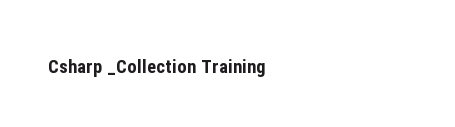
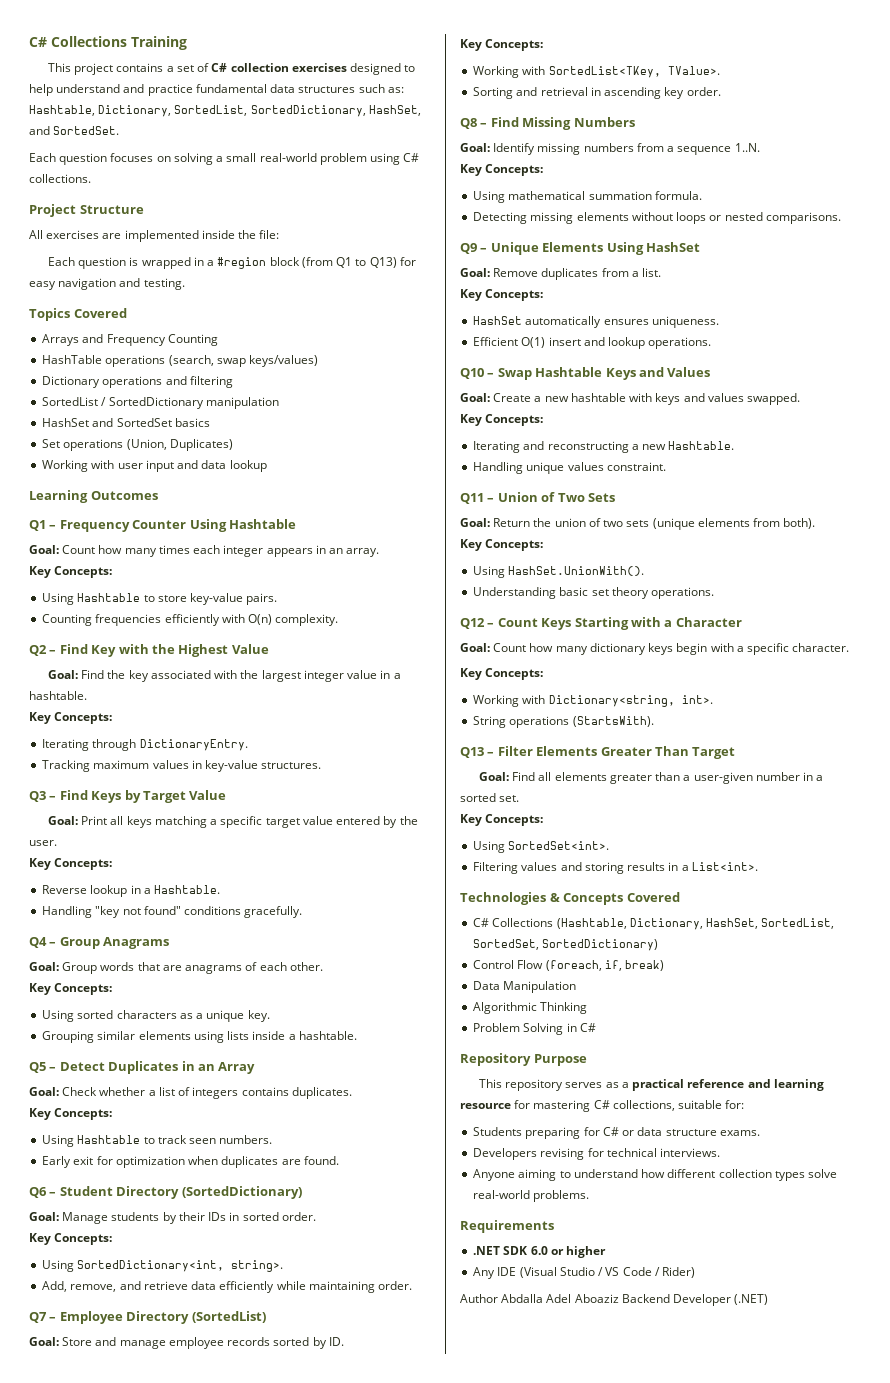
[48,59,196,77] Csharp _Collection -> [29,36,127,47] C# Collections
(266, 68) none -> [47,63,416,75] [29,84,404,96] [29,105,421,117] [29,126,120,135] [29,153,420,165] [29,174,91,183] [29,204,144,217] [29,230,280,242] [47,257,416,269] [29,278,185,290] [29,308,127,321] [42,334,218,346] [42,355,319,367] [42,376,233,388] [42,397,279,409] [42,418,210,427] [42,439,233,451] [42,460,267,472] [29,490,158,503] [29,519,296,532] [29,545,380,557] [29,566,113,578] [42,593,278,605] [42,614,339,626] [29,644,269,657] [47,670,401,682] [29,691,87,700] [29,712,113,724] [42,739,248,751] [42,760,322,772] [29,790,227,803] [47,816,418,828] [29,840,57,846] [29,858,113,870] [42,885,221,897] [42,906,303,918] [29,937,170,949] [29,962,323,974] [29,983,113,995] [42,1010,270,1022] [42,1031,357,1043] [29,1061,256,1074] [29,1087,352,1099] [29,1108,113,1120] [42,1135,273,1147] [42,1156,339,1168] [29,1186,302,1199] [29,1212,316,1224] [29,1233,113,1245] [42,1260,284,1272] [42,1281,413,1293] [29,1311,266,1324] [29,1337,344,1349] [460,39,544,51] [473,66,720,78] [473,87,721,99] [460,117,635,130] [460,143,760,155] [460,164,544,176] [473,191,702,203] [473,212,841,224] [460,242,700,255] [460,268,662,280] [460,289,544,301] [473,316,719,328] [473,337,712,349] [460,367,711,380] [460,393,801,405] [460,414,544,426] [473,441,735,453] [473,462,666,474] [460,492,615,504] [460,518,816,530] [460,539,544,551] [473,566,645,578] [473,587,715,599] [460,617,742,630] [460,643,850,655] [460,668,544,680] [473,695,713,707] [473,716,654,728] [460,746,736,759] [478,772,824,784] [460,793,520,802] [460,814,544,826] [473,841,610,853] [473,862,758,874] [460,892,680,905] [473,918,835,930] [473,939,659,951] [473,960,665,971] [473,981,577,993] [473,1002,588,1014] [473,1023,596,1035] [460,1053,587,1066] [478,1079,824,1091] [460,1100,745,1112] [473,1127,760,1139] [473,1148,721,1160] [473,1169,838,1181] [473,1190,590,1202] [460,1220,554,1233] [473,1246,607,1258] [473,1267,696,1279] [460,1294,769,1306] // This project contains a set of C# collection exercises designed to help understand and practice fundamental data structures such as: Hashtable, Dictionary, SortedList, SortedDictionary, HashSet, and SortedSet. // Each question focuses on solving a small real-world problem using C# collections. // Project Structure // All exercises are implemented inside the file: // Each question is wrapped in a #region block (from Q1 to Q13) for easy navigation and testing. // Topics Covered // Arrays and Frequency Counting // HashTable operations (search, swap keys/values) // Dictionary operations and filtering // SortedList / SortedDictionary manipulation // HashSet and SortedSet basics // Set operations (Union, Duplicates) // Working with user input and data lookup // Learning Outcomes // Q1 – Frequency Counter Using Hashtable // Goal: Count how many times each integer appears in an array. // Key Concepts: // Using Hashtable to store key-value pairs. // Counting frequencies efficiently with O(n) complexity. // Q2 – Find Key with the Highest Value // Goal: Find the key associated with the largest integer value in a hashtable. // Key Concepts: // Iterating through DictionaryEntry. // Tracking maximum values in key-value structures. // Q3 – Find Keys by Target Value // Goal: Print all keys matching a specific target value entered by the user. // Key Concepts: // Reverse lookup in a Hashtable. // Handling "key not found" conditions gracefully. // Q4 – Group Anagrams // Goal: Group words that are anagrams of each other. // Key Concepts: // Using sorted characters as a unique key. // Grouping similar elements using lists inside a hashtable. // Q5 – Detect Duplicates in an Array // Goal: Check whether a list of integers contains duplicates. // Key Concepts: // Using Hashtable to track seen numbers. // Early exit for optimization when duplicates are found. // Q6 – Student Directory (SortedDictionary) // Goal: Manage students by their IDs in sorted order. // Key Concepts: // Using SortedDictionary<int, string>. // Add, remove, and retrieve data efficiently while maintaining order. // Q7 – Employee Directory (SortedList) // Goal: Store and manage employee records sorted by ID. // Key Concepts: // Working with SortedList<TKey, TValue>. // Sorting and retrieval in ascending key order. // Q8 – Find Missing Numbers // Goal: Identify missing numbers from a sequence 1..N. // Key Concepts: // Using mathematical summation formula. // Detecting missing elements without loops or nested comparisons. // Q9 – Unique Elements Using HashSet // Goal: Remove duplicates from a list. // Key Concepts: // HashSet automatically ensures uniqueness. // Efficient O(1) insert and lookup operations. // Q10 – Swap Hashtable Keys and Values // Goal: Create a new hashtable with keys and values swapped. // Key Concepts: // Iterating and reconstructing a new Hashtable. // Handling unique values constraint. // Q11 – Union of Two Sets // Goal: Return the union of two sets (unique elements from both). // Key Concepts: // Using HashSet.UnionWith(). // Understanding basic set theory operations. // Q12 – Count Keys Starting with a Character // Goal: Count how many dictionary keys begin with a specific character. // Key Concepts: // Working with Dictionary<string, int>. // String operations (StartsWith). // Q13 – Filter Elements Greater Than Target // Goal: Find all elements greater than a user-given number in a sorted set. // Key Concepts: // Using SortedSet<int>. // Filtering values and storing results in a List<int>. // Technologies & Concepts Covered // C# Collections (Hashtable, Dictionary, HashSet, SortedList, SortedSet, SortedDictionary) // Control Flow (foreach, if, break) // Data Manipulation // Algorithmic Thinking // Problem Solving in C# // Repository Purpose // This repository serves as a practical reference and learning resource for mastering C# collections, suitable for: // Students preparing for C# or data structure exams. // Developers revising for technical interviews. // Anyone aiming to understand how different collection types solve real-world problems. // Requirements // .NET SDK 6.0 or higher // Any IDE (Visual Studio / VS Code / Rider) // Author Abdalla Adel Aboaziz Backend Developer (.NET)

